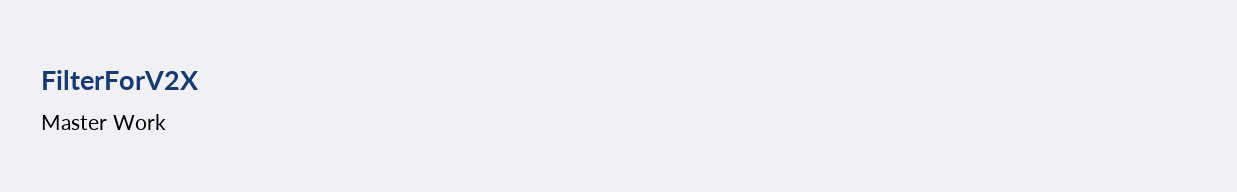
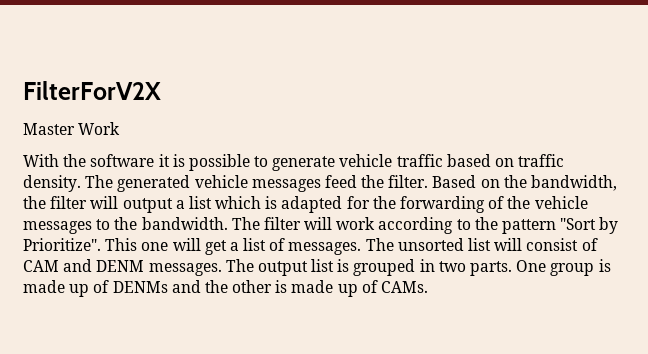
(166, 122) none -> [23,154,565,171] [23,175,618,192] [23,196,588,213] [23,217,619,234] [23,238,598,255] [23,259,611,276] [23,280,429,297] // With the software it is possible to generate vehicle traffic based on traffic density. The generated vehicle messages feed the filter. Based on the bandwidth, the filter will output a list which is adapted for the forwarding of the vehicle messages to the bandwidth. The filter will work according to the pattern "Sort by Prioritize". This one will get a list of messages. The unsorted list will consist of CAM and DENM messages. The output list is grouped in two parts. One group is made up of DENMs and the other is made up of CAMs.

